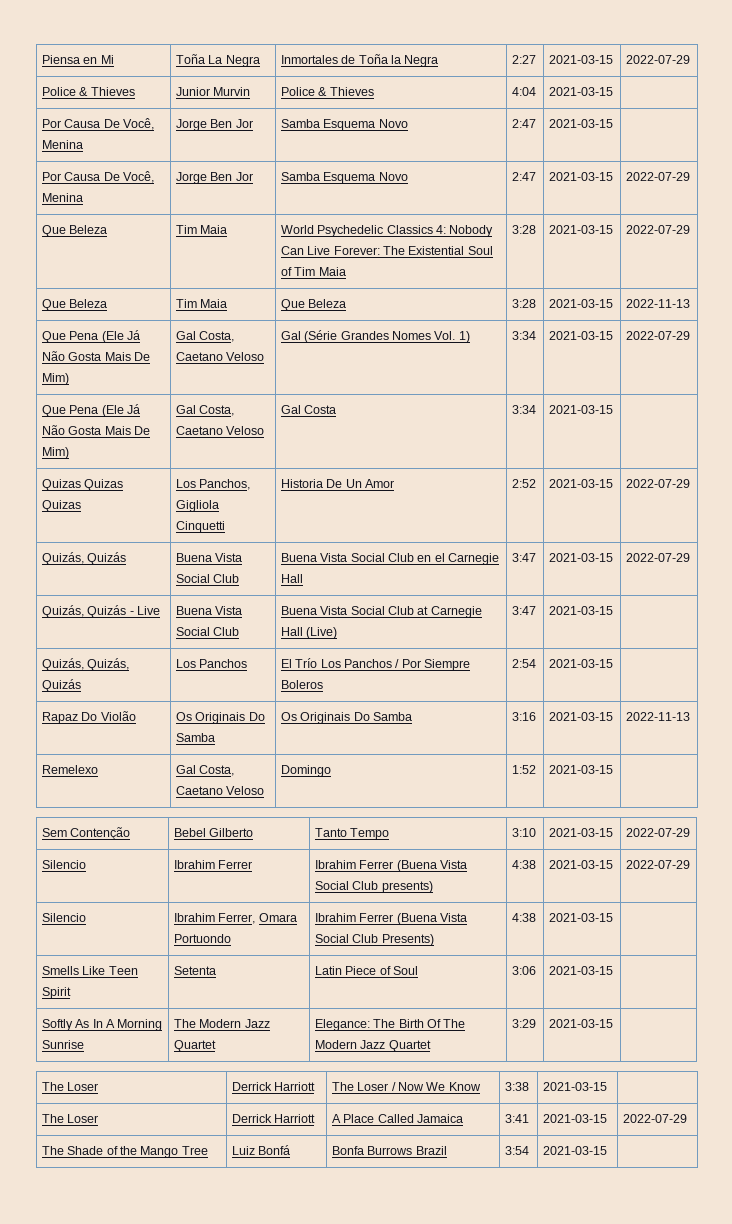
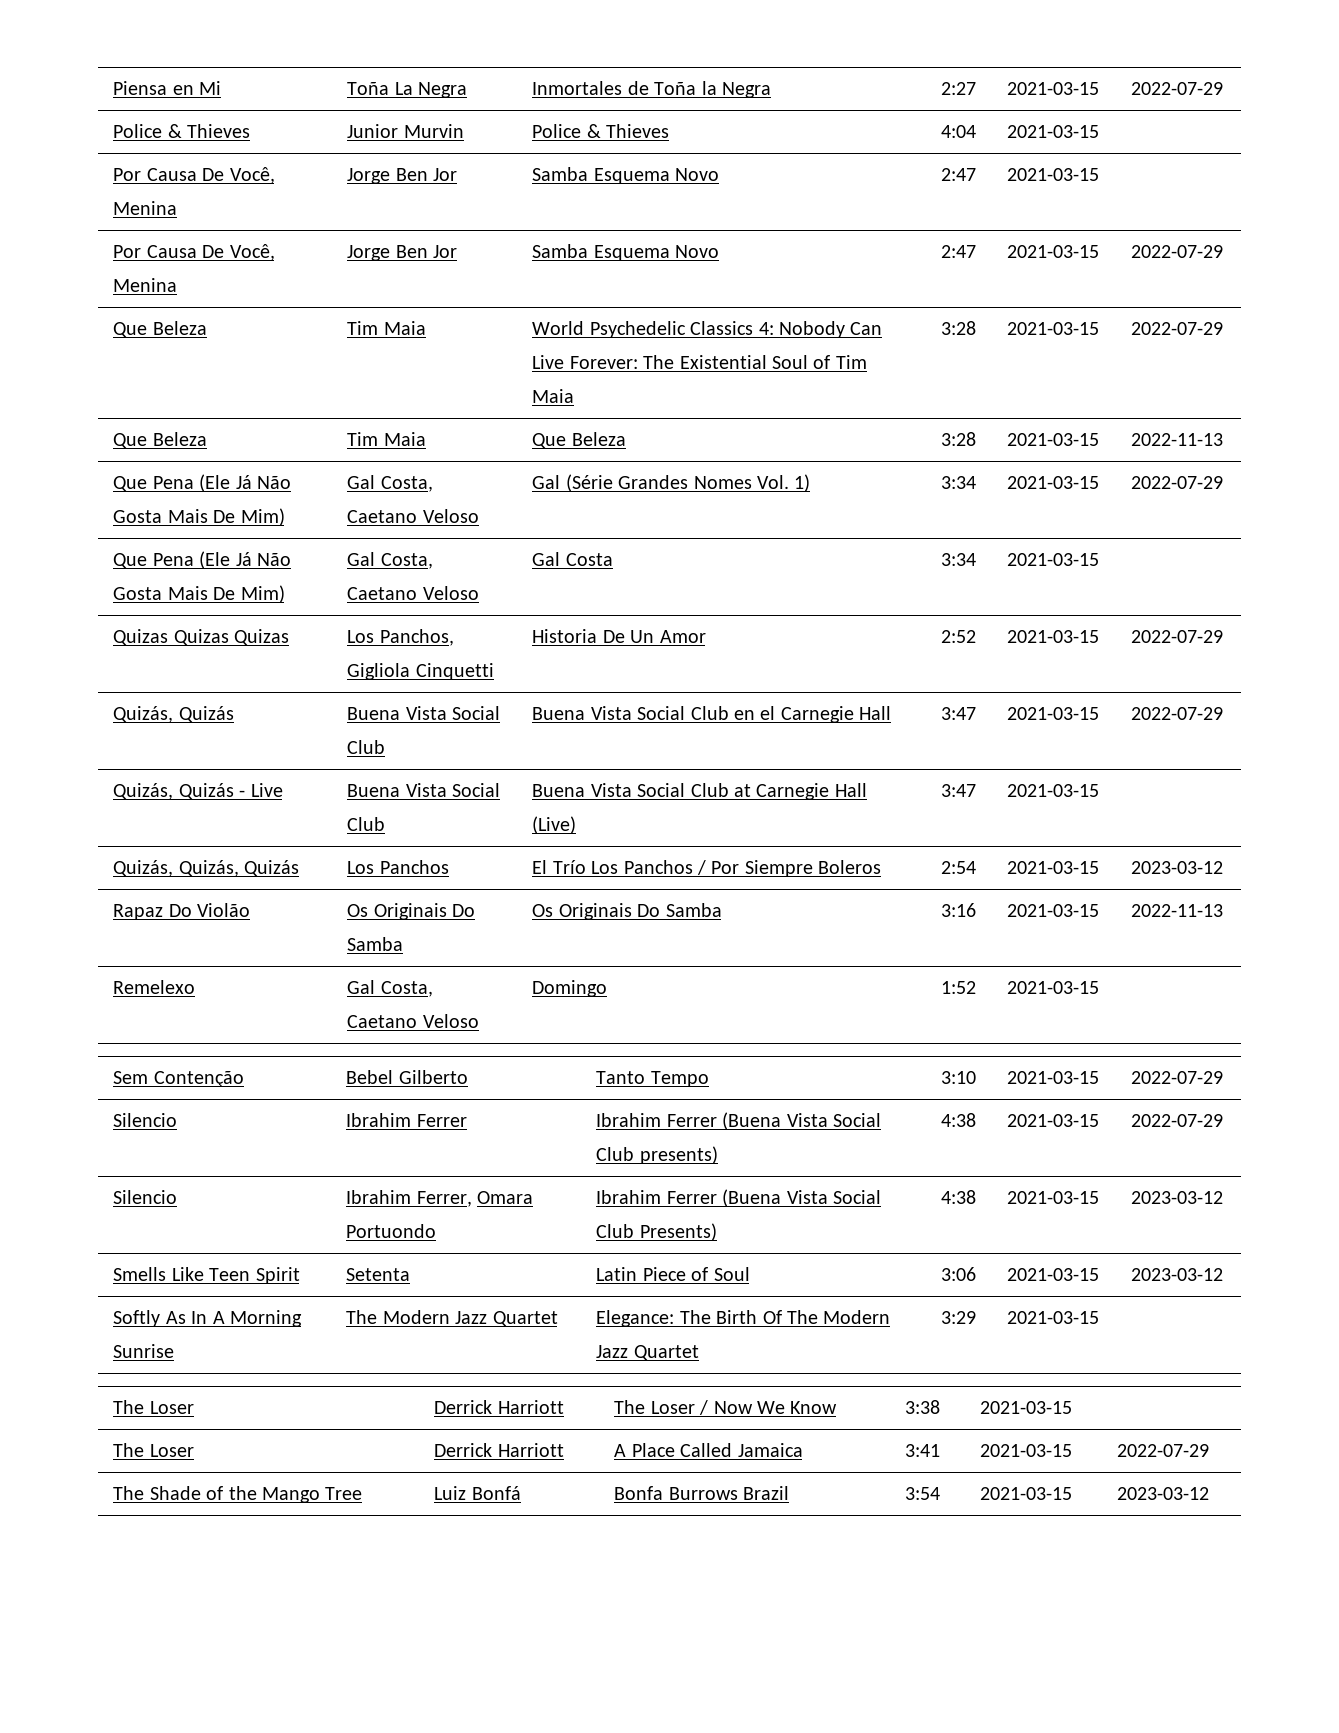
(613, 663) none -> [1131,861,1224,874] 2023-03-12
(613, 917) none -> [1131,1191,1224,1204] 2023-03-12
(613, 970) none -> [1131,1268,1224,1281] 2023-03-12
(607, 1150) none -> [1117,1487,1210,1500] 2023-03-12

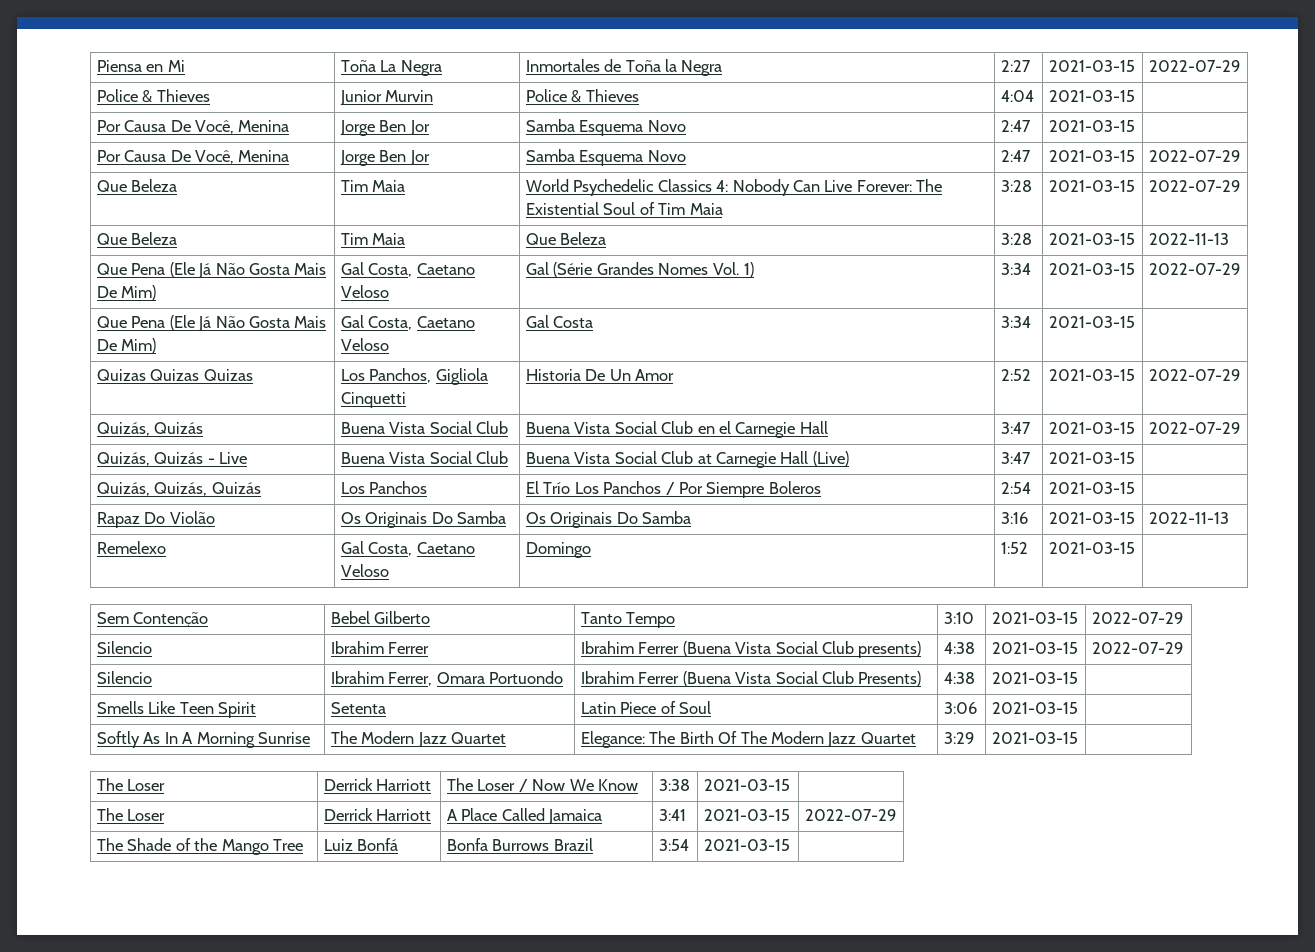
[1131,861,1224,874] 2023-03-12 -> (1135, 488) none
[1131,1191,1224,1204] 2023-03-12 -> (1078, 678) none
[1131,1268,1224,1281] 2023-03-12 -> (1078, 708) none
[1117,1487,1210,1500] 2023-03-12 -> (790, 845) none

